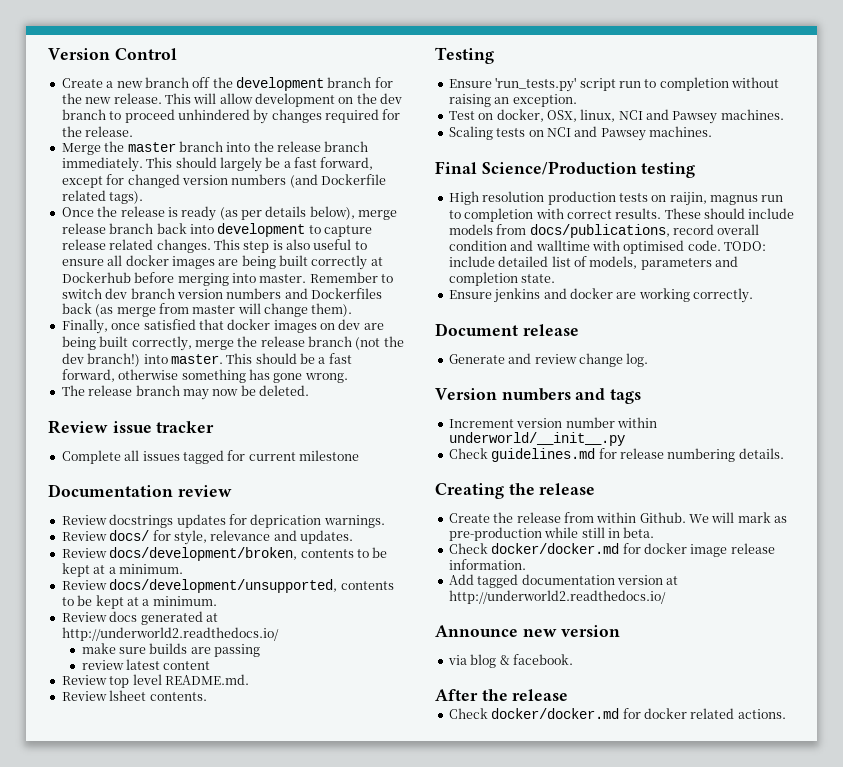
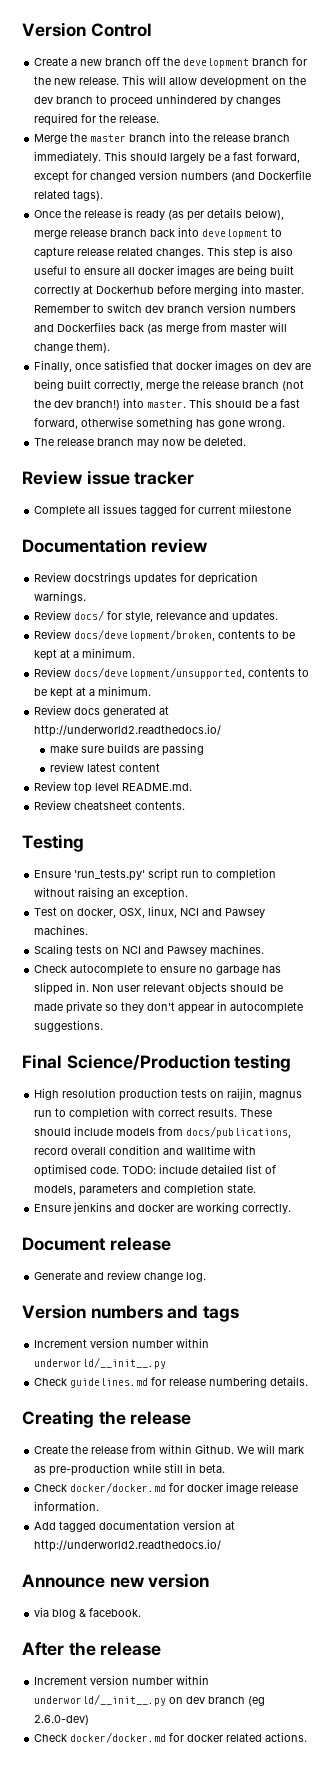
[109,690,147,701] lsheet -> [74,801,133,810] cheatsheet
(712, 131) none -> [34,964,282,976] [34,982,284,995] [34,1001,304,1014] [34,1020,104,1032] // Check autocomplete to ensure no garbage has slipped in. Non user relevant objects should be made private so they don't appear in autocomplete suggestions.
(569, 695) none -> [34,1675,210,1685] [34,1694,266,1706] [34,1715,90,1725] // Increment version number within underworld/__init__.py on dev branch (eg 2.6.0-dev)

